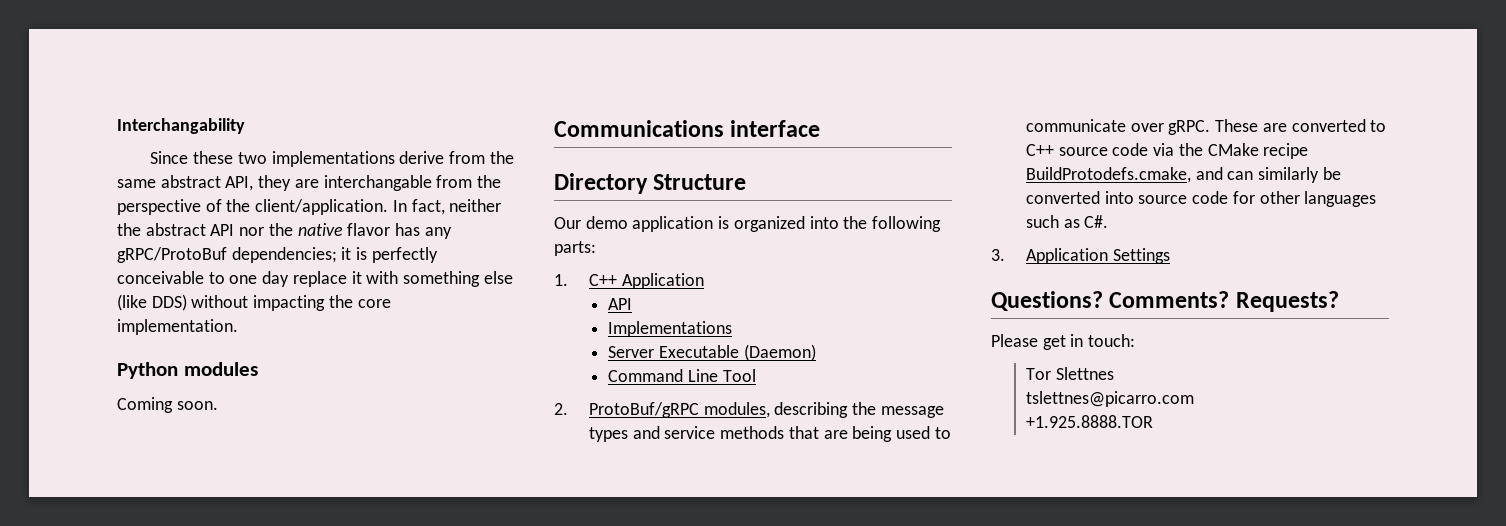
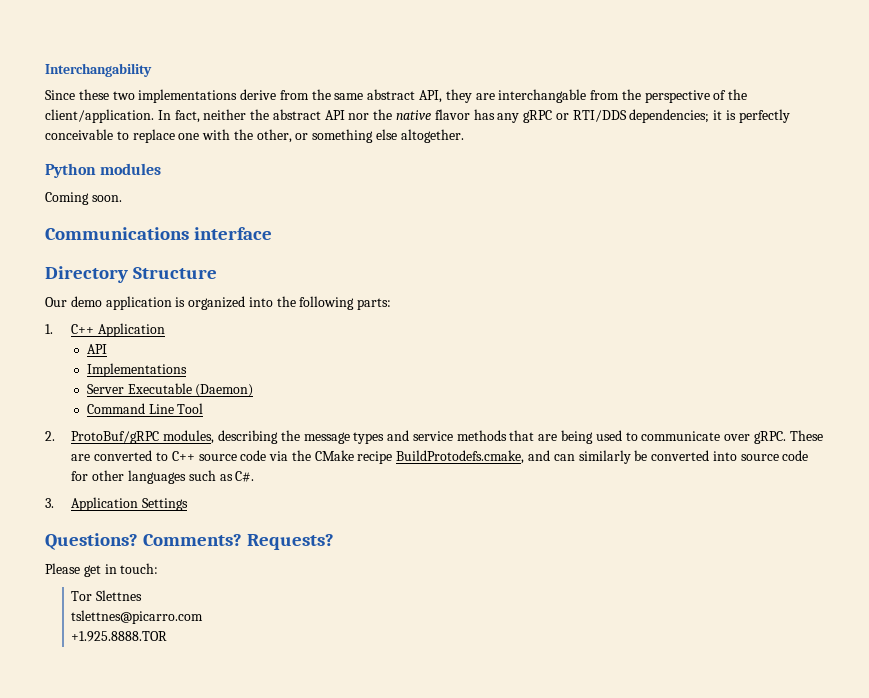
[117,247,227,263] gRPC/ProtoBuf -> [523,110,627,123] gRPC or RTI/DDS
[229,271,513,287] [117,294,391,311] [117,319,238,335] one day replace it with something else (like DDS) without impacting the core implementation. -> [132,129,464,143] replace one with the other, or something else altogether.

